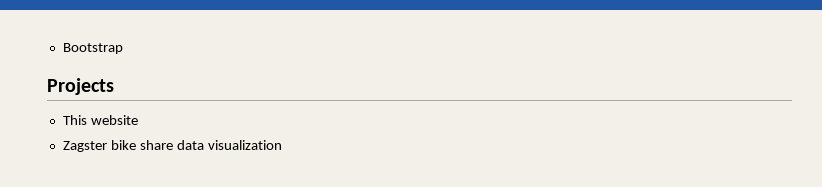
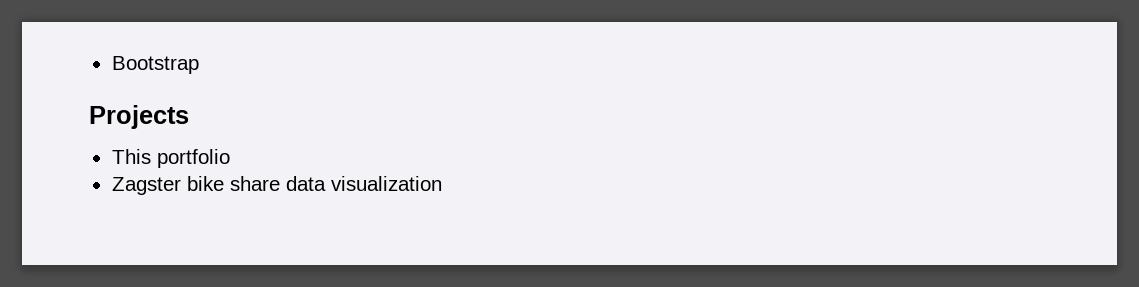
[90,115,138,125] website -> [156,149,230,168] portfolio

